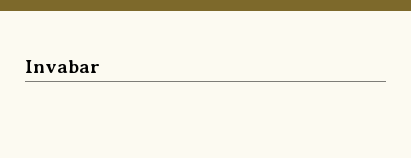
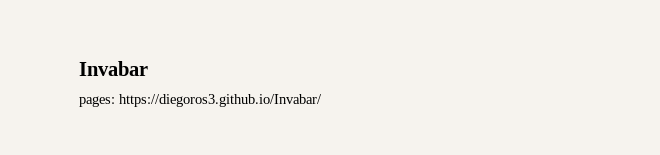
(100, 66) none -> [79,94,322,107] // pages: https://diegoros3.github.io/Invabar/

